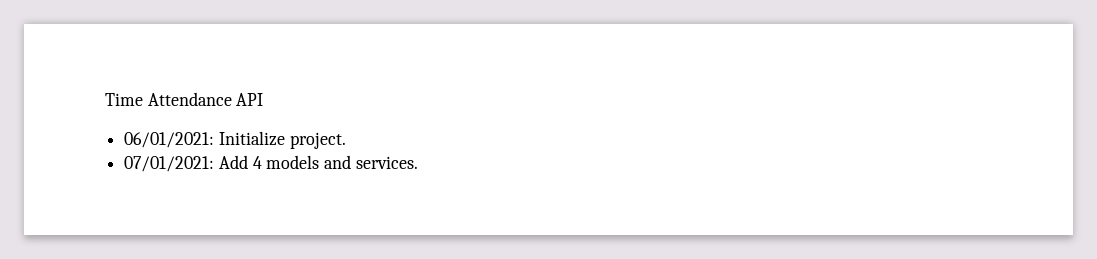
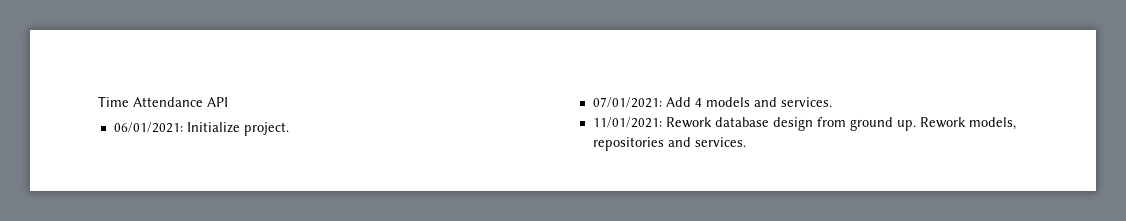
(418, 162) none -> [592,117,1016,131] [592,137,746,151] // 11/01/2021: Rework database design from ground up. Rework models, repositories and services.

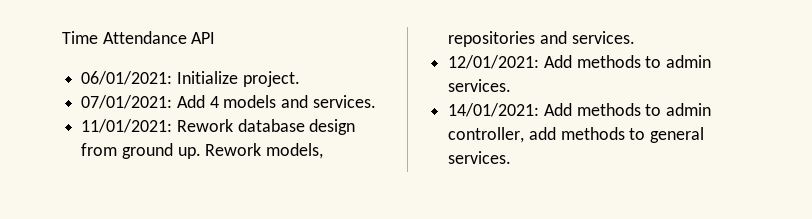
(746, 142) none -> [448,55,712,69] [448,79,512,92] [448,103,712,117] [448,127,705,143] [448,151,512,164] // 12/01/2021: Add methods to admin services. // 14/01/2021: Add methods to admin controller, add methods to general services.

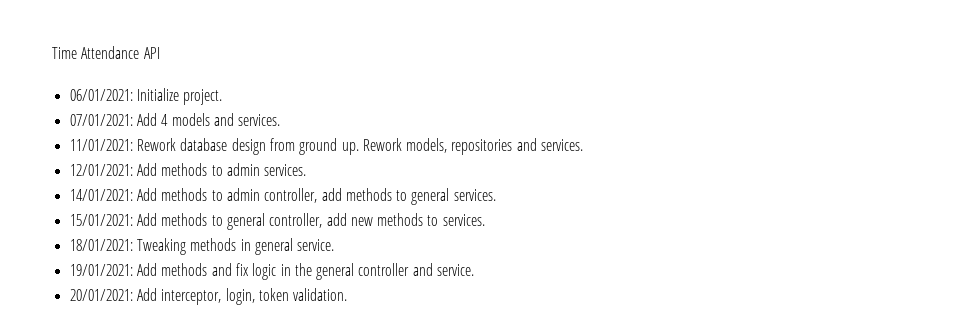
(512, 157) none -> [69,213,485,230] [69,238,335,255] [69,263,475,280] [69,288,348,305] // 15/01/2021: Add methods to general controller, add new methods to services. // 18/01/2021: Tweaking methods in general service. // 19/01/2021: Add methods and fix logic in the general controller and service. // 20/01/2021: Add interceptor, login, token validation.

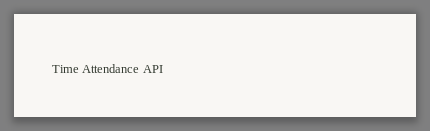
[69,88,223,105] [69,113,281,126] [69,138,584,155] [69,163,307,176] [69,188,496,205] [69,213,485,230] [69,238,335,255] [69,263,475,280] [69,288,348,305] // 06/01/2021: Initialize project. // 07/01/2021: Add 4 models and services. // 11/01/2021: Rework database design from ground up. Rework models, repositories and services. // 12/01/2021: Add methods to admin services. // 14/01/2021: Add methods to admin controller, add methods to general services. // 15/01/2021: Add methods to general controller, add new methods to services. // 18/01/2021: Tweaking methods in general service. // 19/01/2021: Add methods and fix logic in the general controller and service. // 20/01/2021: Add interceptor, login, token validation. -> (163, 69) none

